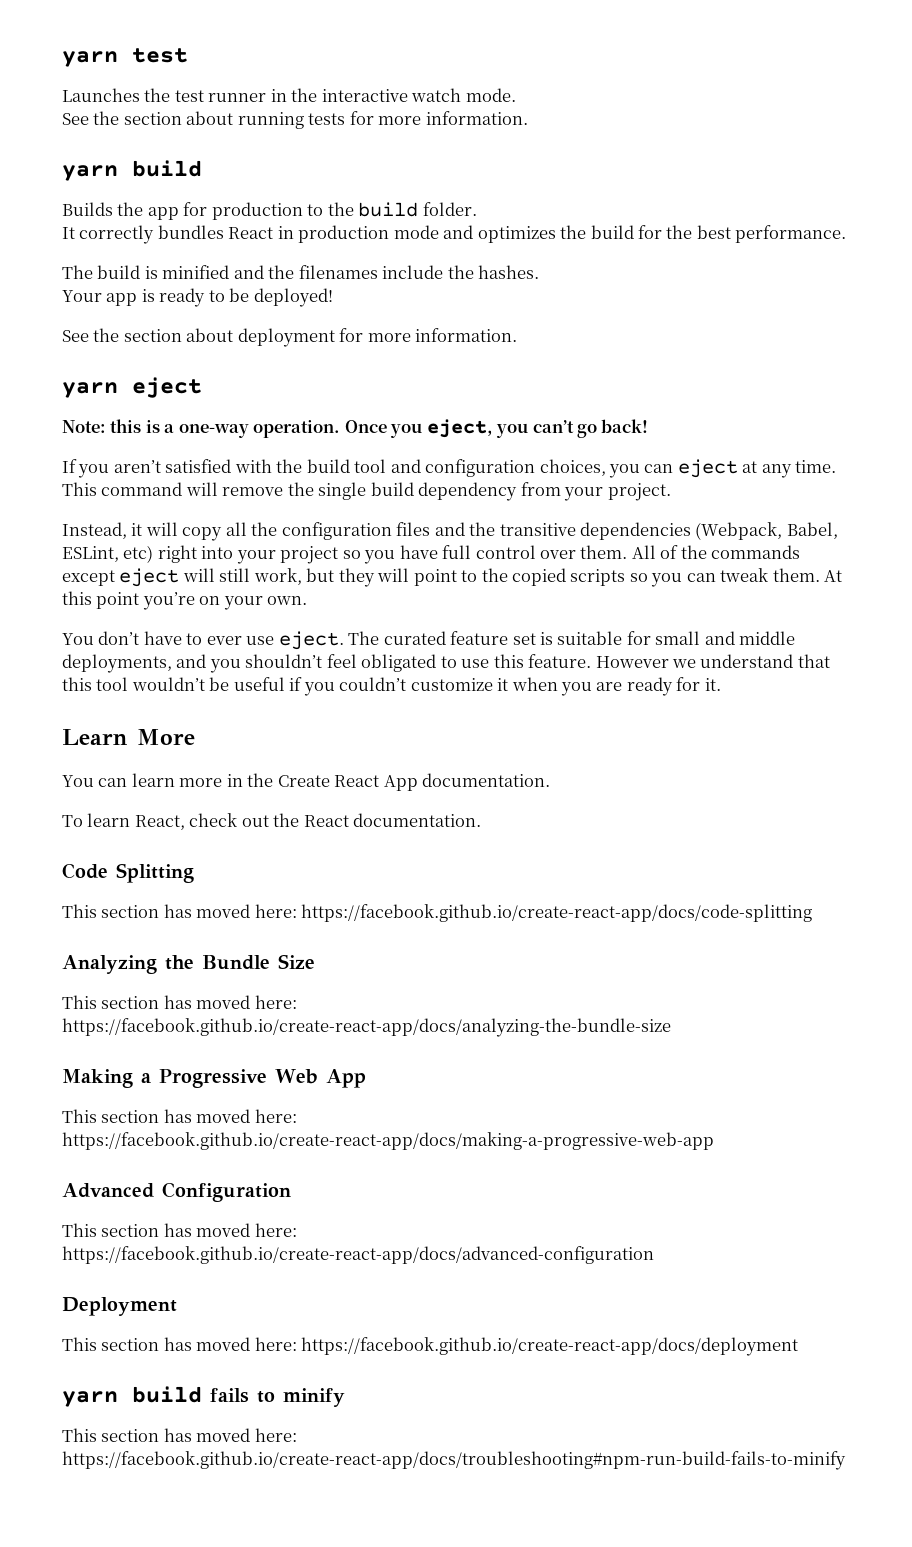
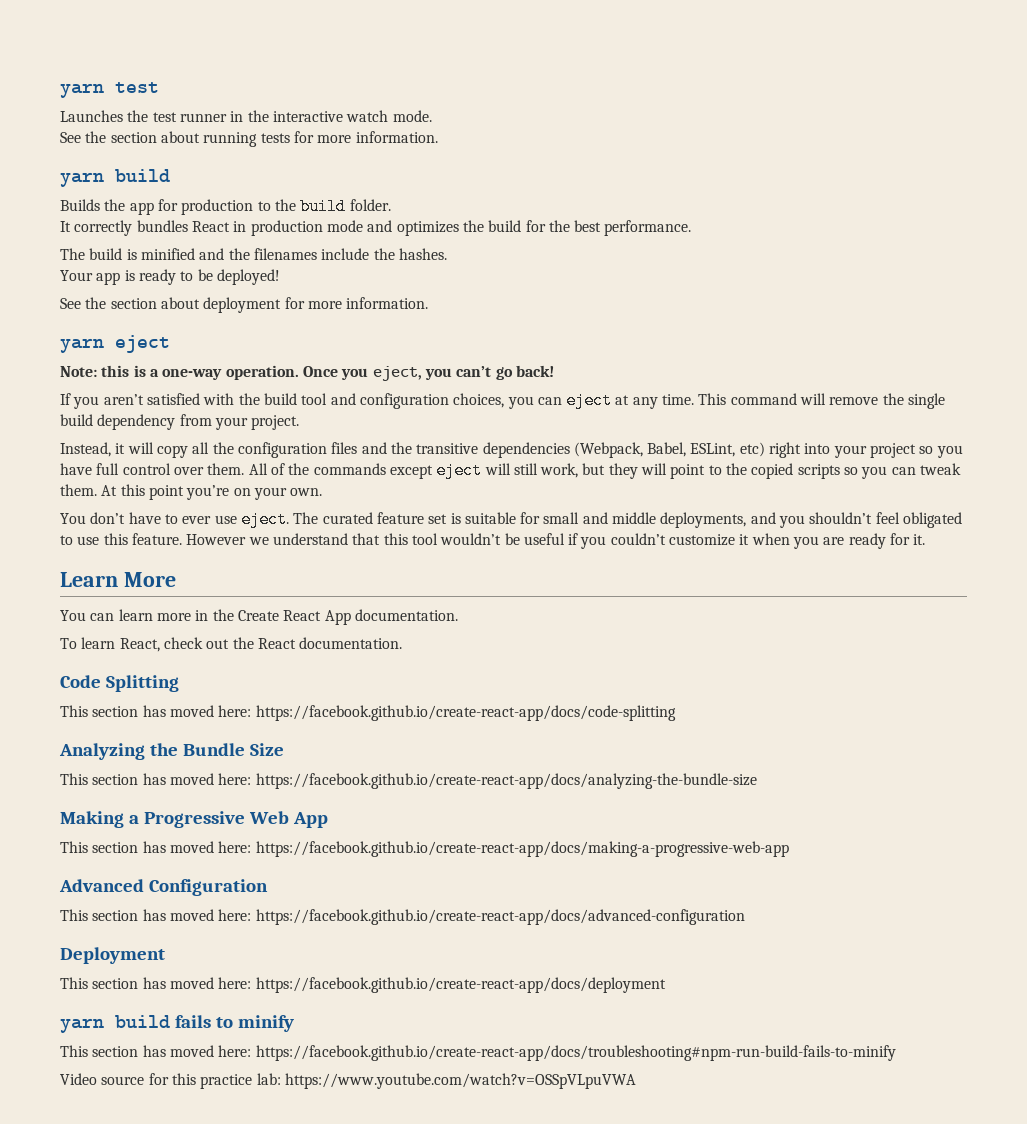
(846, 1460) none -> [60,1073,636,1089] // Video source for this practice lab: https://www.youtube.com/watch?v=OSSpVLpuVWA

